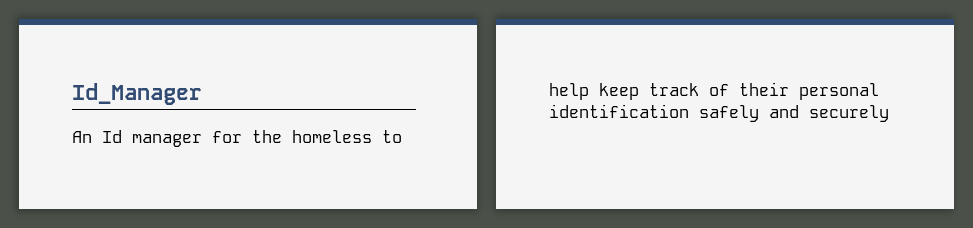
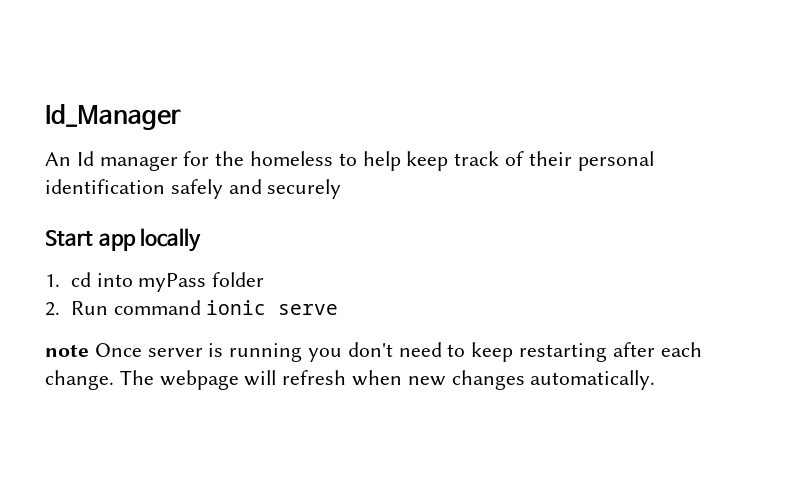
(889, 113) none -> [45,228,202,252] [45,272,265,292] [45,300,339,316] [45,342,702,362] [45,370,656,390] // Start app locally // 1. cd into myPass folder // 2. Run command ionic serve // note Once server is running you don't need to keep restarting after each change. The webpage will refresh when new changes automatically.

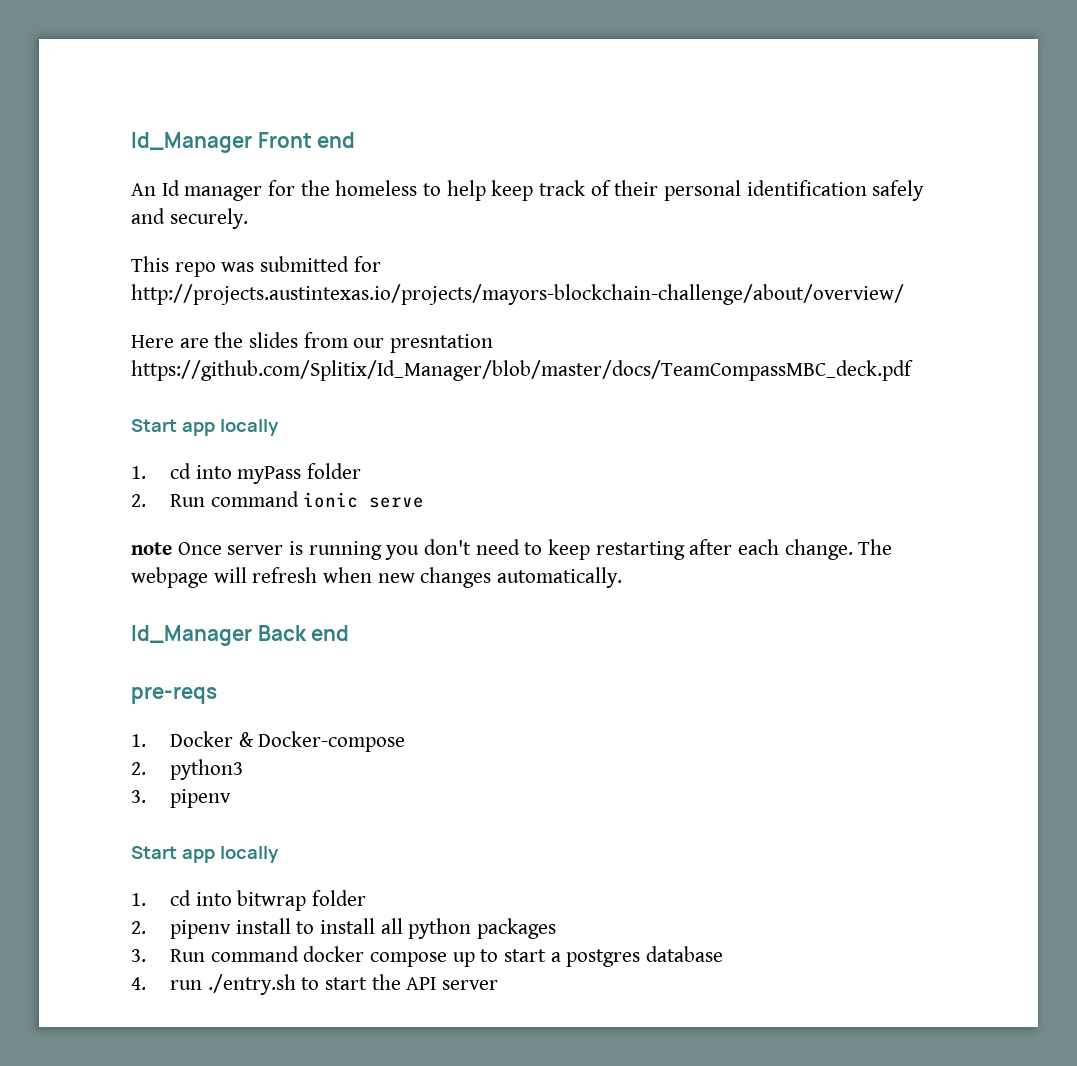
[45,104,181,130] Id_Manager -> [131,132,356,153] Id_Manager Front end
[267,179,342,199] securely -> [169,208,248,229] [131,256,381,277] [131,284,904,305] [131,332,494,353] [131,360,913,381] securely. // This repo was submitted for http://projects.austintexas.io/projects/mayors-blockchain-challenge/about/overview/ // Here are the slides from our presntation https://github.com/Splitix/Id_Manager/blob/master/docs/TeamCompassMBC_deck.pdf
(656, 380) none -> [131,625,350,646] [131,686,217,704] [131,731,406,752] [131,759,244,780] [131,789,232,808] [131,846,279,863] [131,890,367,911] [131,918,557,939] [131,946,724,967] [131,974,499,995] // Id_Manager Back end // pre-reqs // 1. Docker & Docker-compose // 2. python3 // 3. pipenv // Start app locally // 1. cd into bitwrap folder // 2. pipenv install to install all python packages // 3. Run command docker compose up to start a postgres database // 4. run ./entry.sh to start the API server

